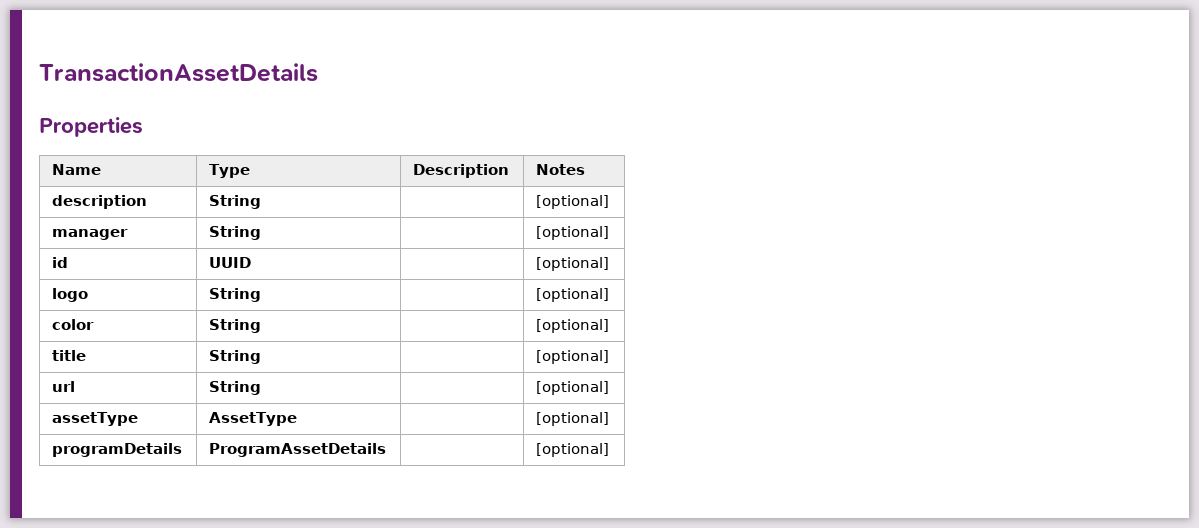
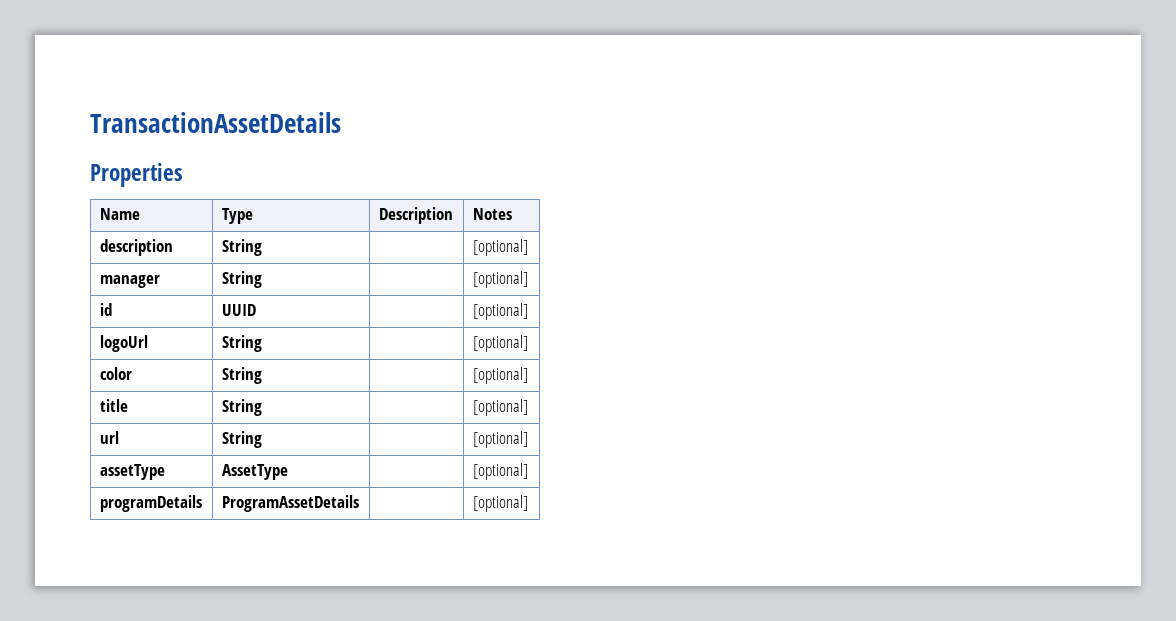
[52,288,89,302] logo -> [99,335,148,352] logoUrl

